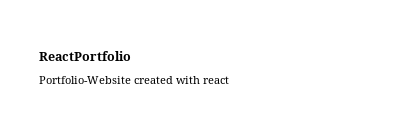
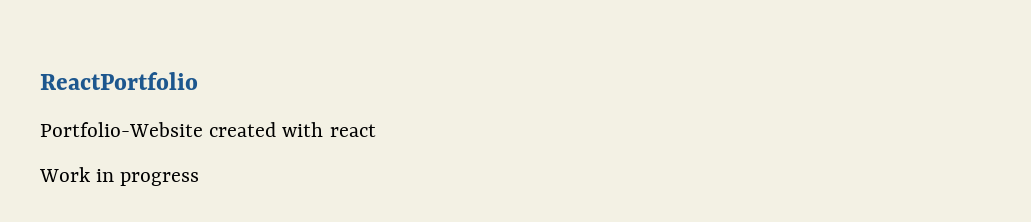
(229, 80) none -> [39,167,200,186] // Work in progress

